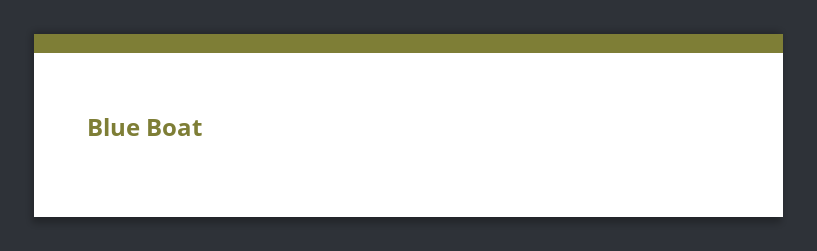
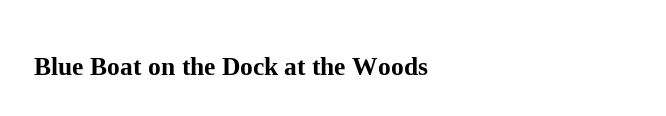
(203, 127) none -> [147,57,429,75] on the Dock at the Woods

